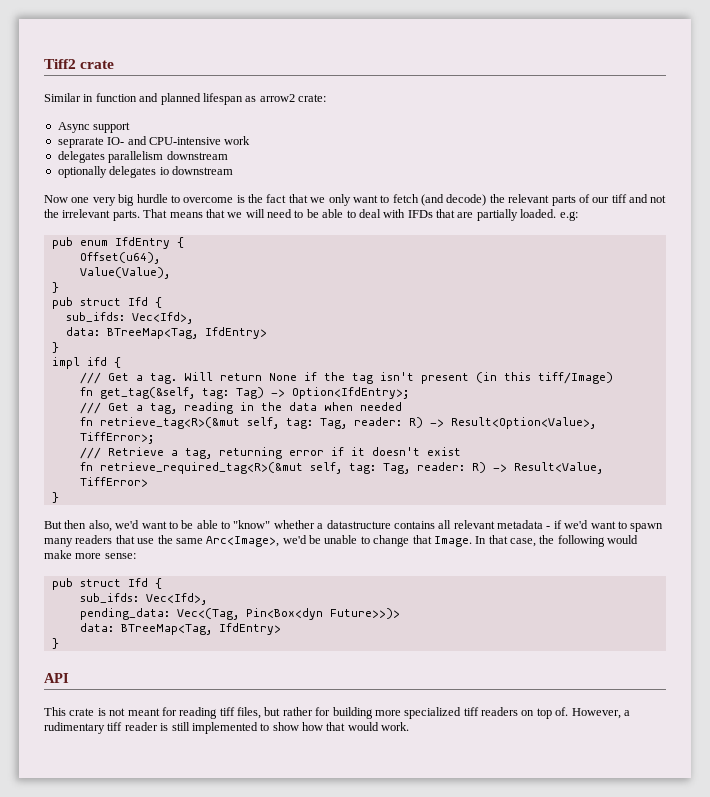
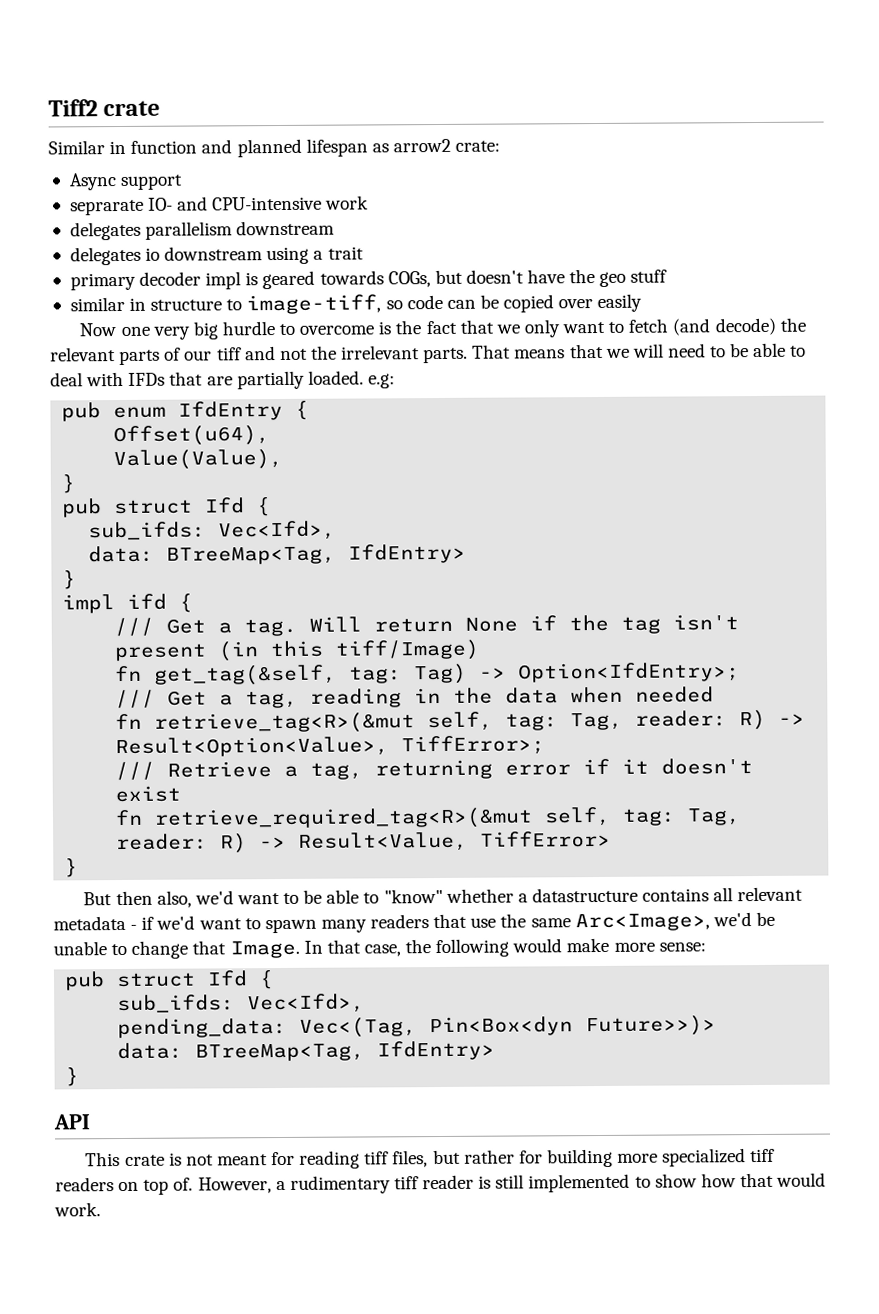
[57,166,107,178] optionally -> (336, 228) none
(233, 170) none -> [266,246,364,265] [69,269,668,291] [69,293,643,315] using a trait // primary decoder impl is geared towards COGs, but doesn't have the geo stuff // similar in structure to image-tiff, so code can be copied over easily

